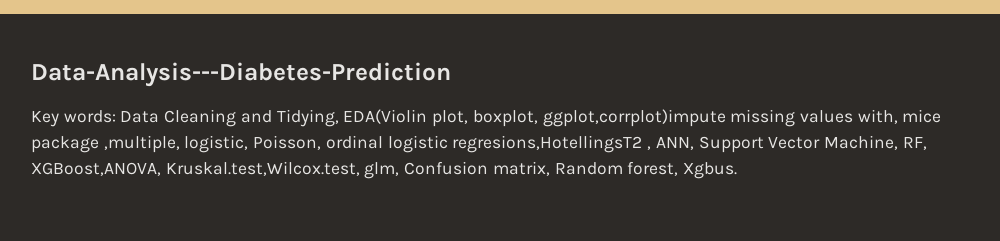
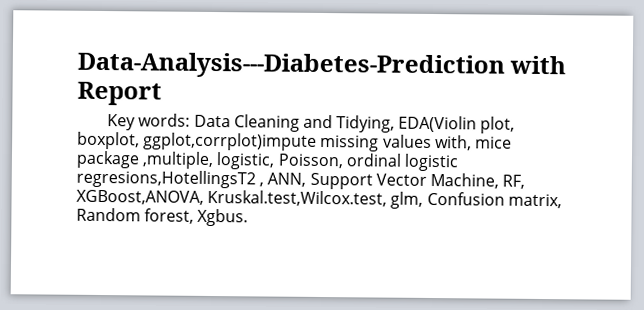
(451, 74) none -> [509,55,567,75] [77,81,162,106] with Report

